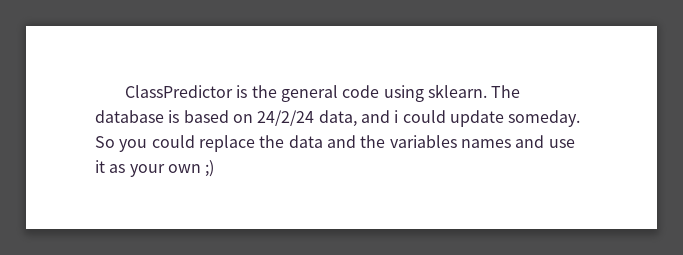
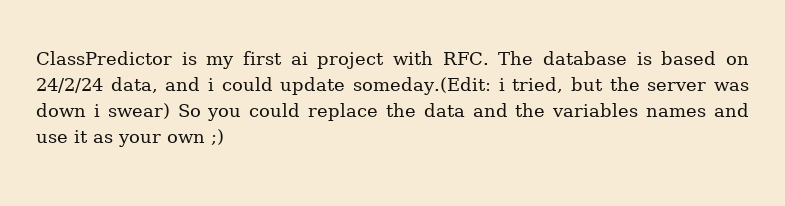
[251,84,487,102] the general code using sklearn. -> [206,51,489,69] my first ai project with RFC.
[508,110,581,127] someday. -> [353,77,750,95] [36,103,170,119] someday.(Edit: i tried, but the server was down i swear)

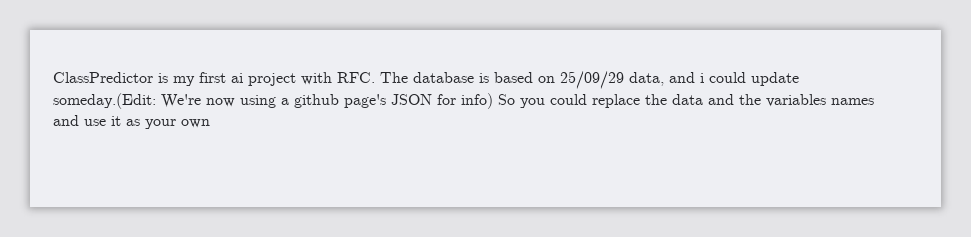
[36,78,103,93] 24/2/24 -> [560,71,624,89] 25/09/29
[498,77,750,93] [36,103,170,119] i tried, but the server was down i swear) -> [161,93,493,109] We're now using a github page's JSON for info)
[211,129,224,145] ;) -> (210, 123) none

